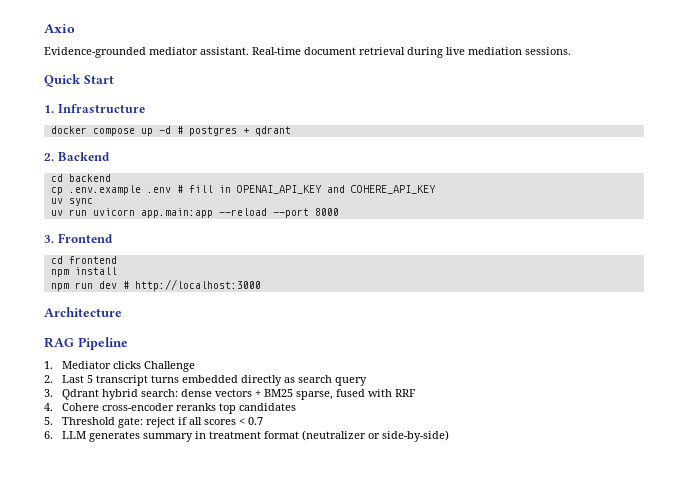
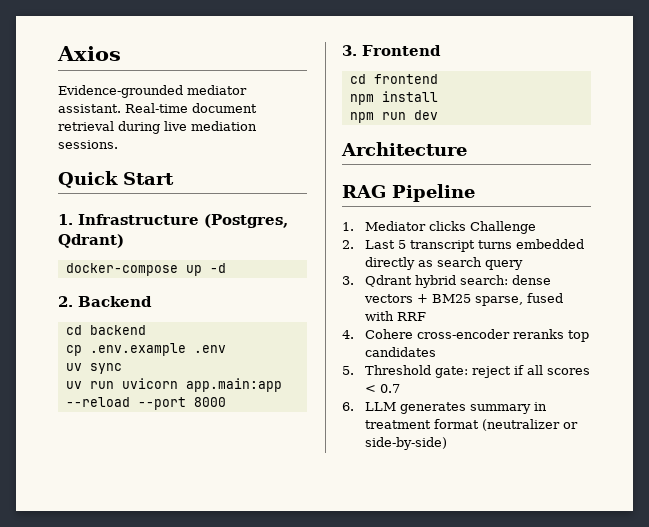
[44,24,75,33] Axio -> [57,46,121,61] Axios
[50,126,135,136] // docker compose -> [204,214,288,228] [58,234,124,248] [65,263,178,276] (Postgres, Qdrant) // docker-compose
[176,126,291,136] # postgres + qdrant -> (226, 268) none
[176,185,436,194] # fill in OPENAI_API_KEY and COHERE_API_KEY -> (226, 349) none
[122,279,261,291] # http://localhost:3000 -> (438, 115) none

